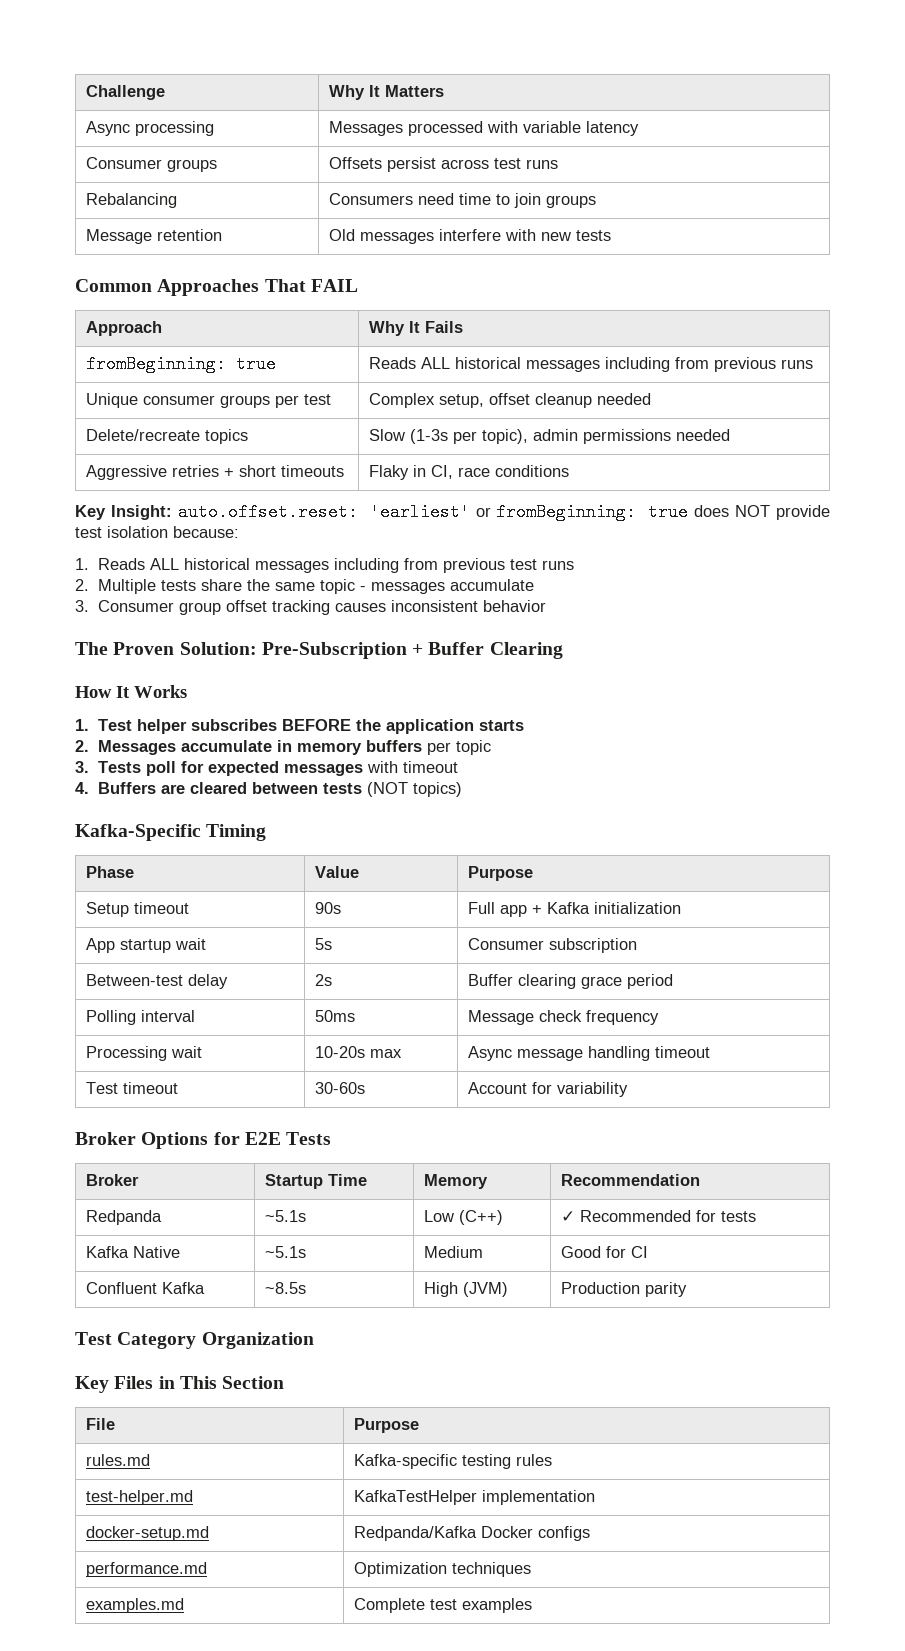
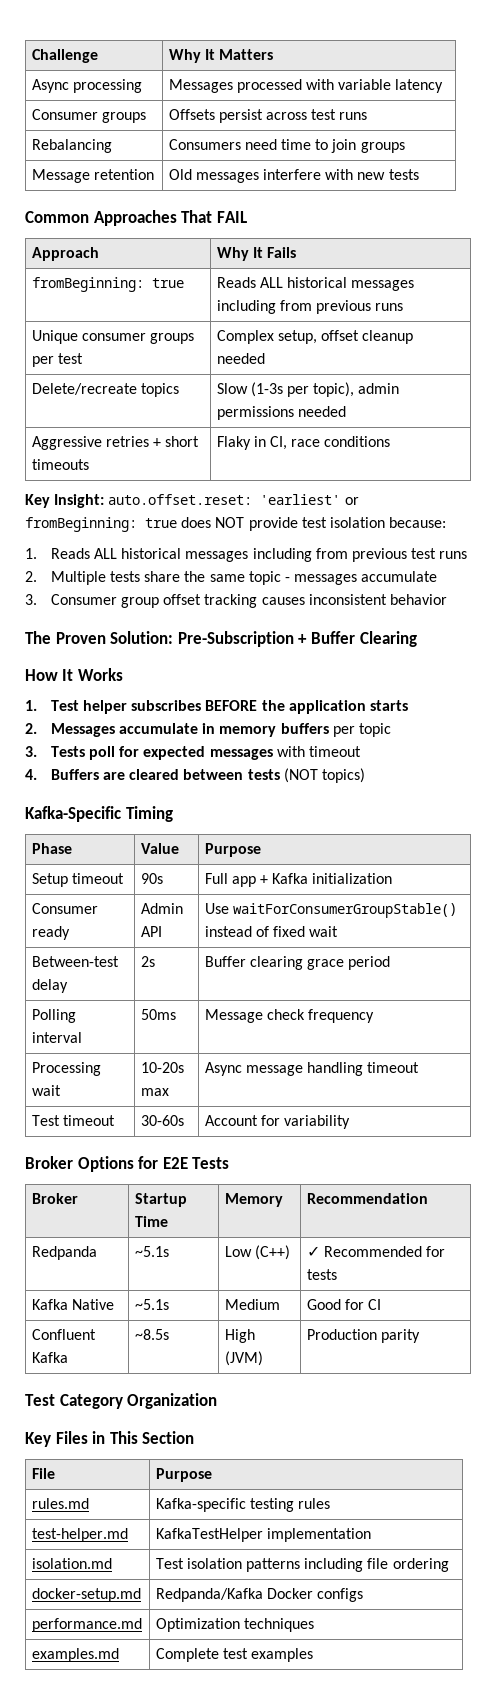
[86,938,207,953] [315,938,333,950] [468,938,638,953] App startup wait | 5s | Consumer subscription -> [31,903,98,914] [31,926,70,940] [140,903,183,914] [140,926,162,937] [204,903,457,918] [204,926,339,937] Consumer ready | Admin API | Use waitForConsumerGroupStable() instead of fixed wait
(596, 1497) none -> [31,1558,112,1569] [155,1558,449,1572] // isolation.md | Test isolation patterns including file ordering

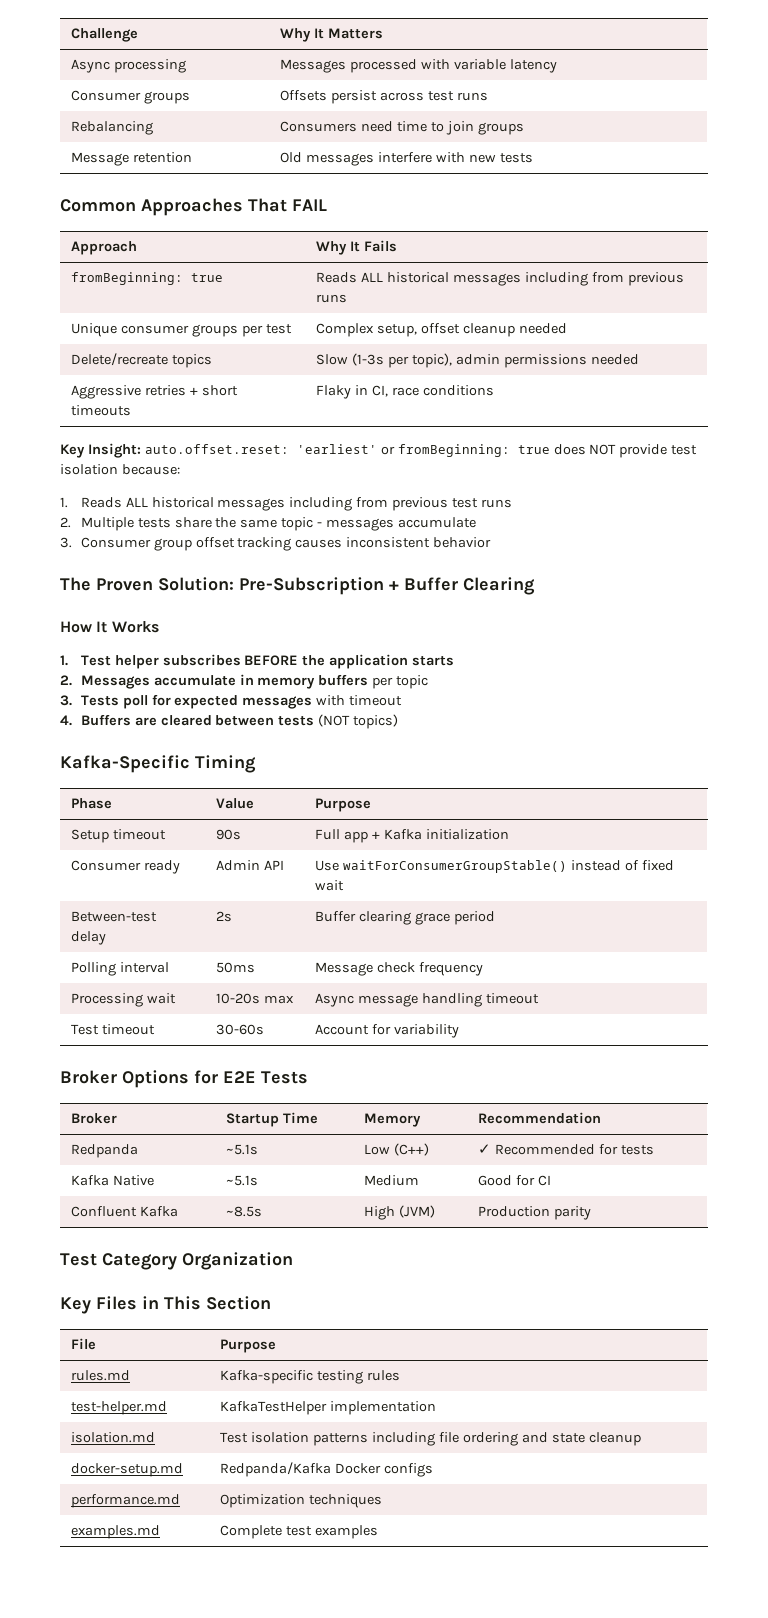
(449, 1565) none -> [521,1432,641,1446] and state cleanup

